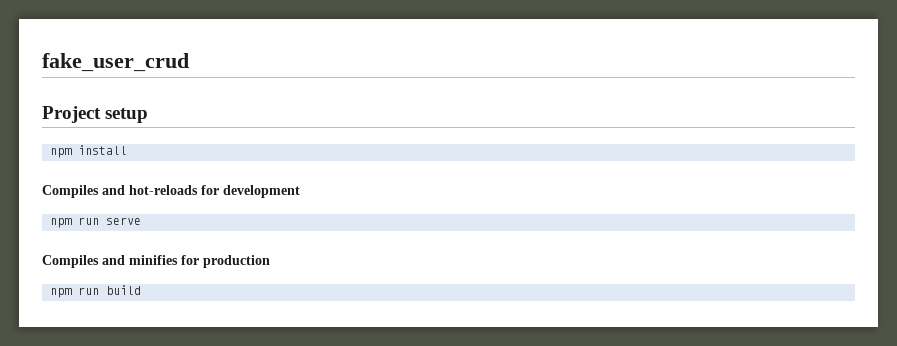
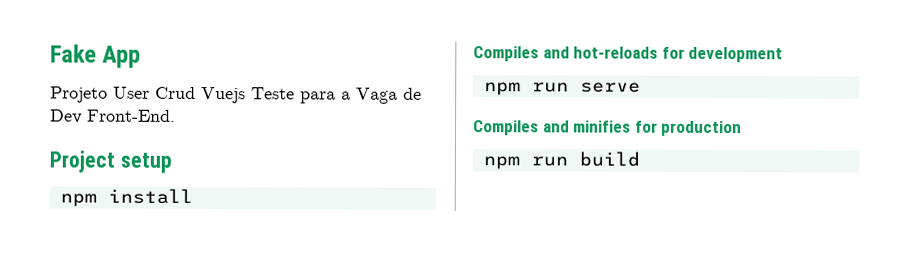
[42,53,189,72] fake_user_crud -> [50,44,142,68] [50,86,422,104] [50,109,176,124] Fake App // Projeto User Crud Vuejs Teste para a Vaga de Dev Front-End.

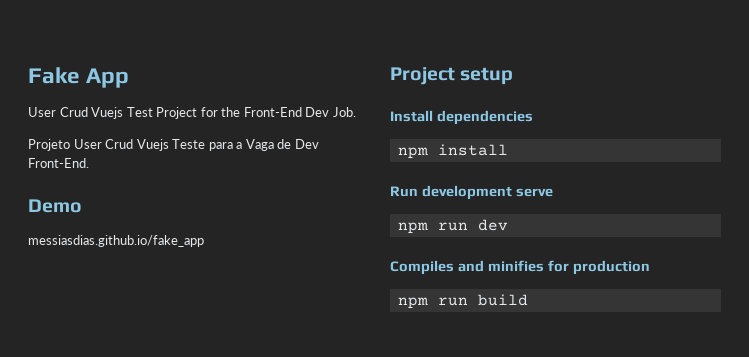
(142, 56) none -> [28,107,356,119] // User Crud Vuejs Test Project for the Front-End Dev Job.
(176, 115) none -> [28,199,82,213] [28,235,204,247] // Demo // messiasdias.github.io/fake_app
(172, 162) none -> [390,110,533,125] // Install dependencies
[473,46,685,62] Compiles and hot-reloads for -> [390,186,418,197] Run
[483,82,641,96] // npm run serve -> [515,188,553,197] [397,219,508,234] serve // npm run dev

